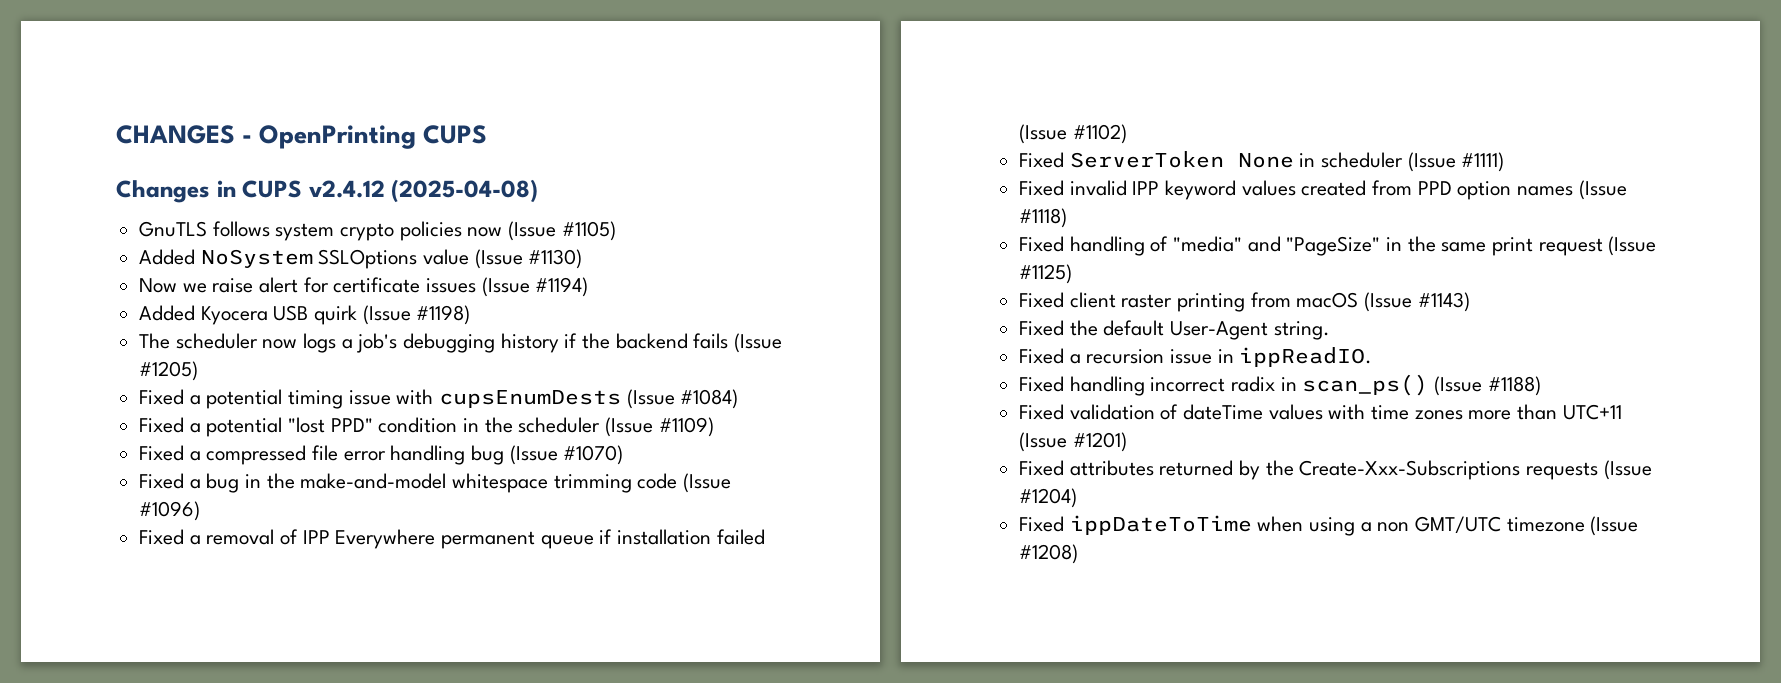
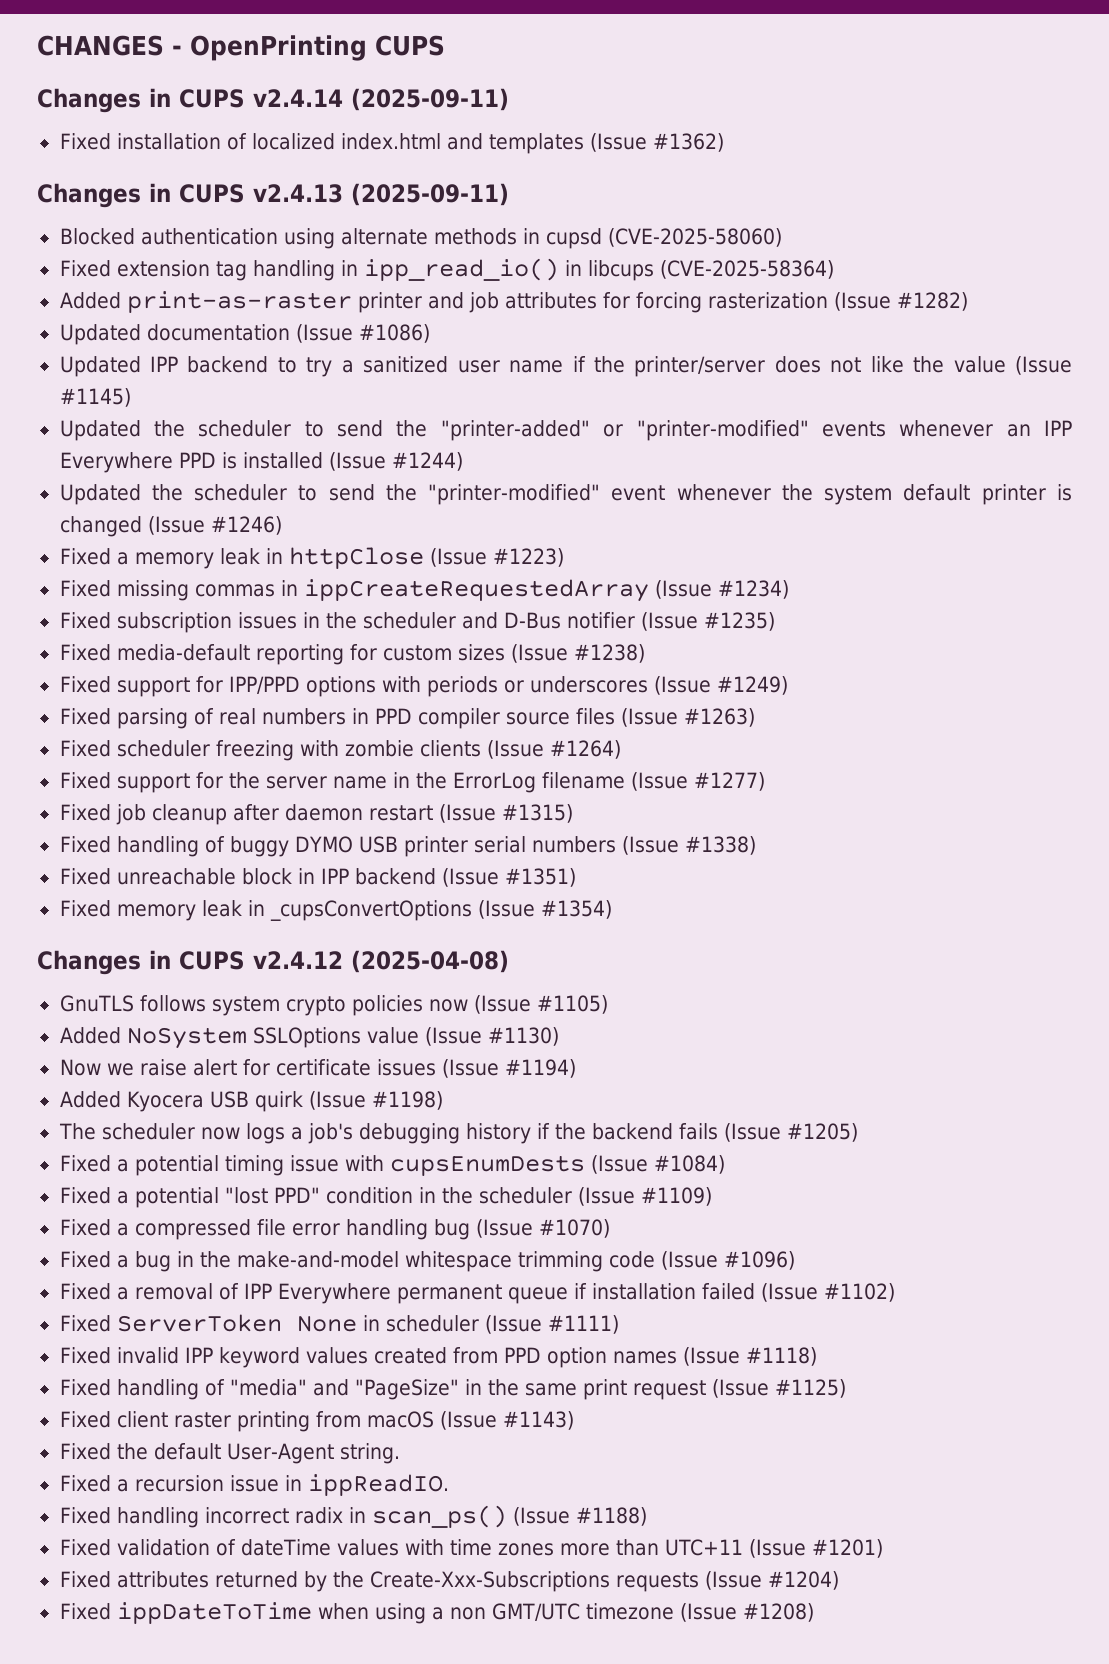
(488, 134) none -> [37,88,509,113] [59,133,724,154] [37,183,509,208] [59,228,782,249] [59,258,834,281] [59,291,968,313] [59,324,430,345] [59,356,1072,377] [59,388,131,407] [59,420,1073,441] [59,452,463,473] [59,484,1072,505] [59,516,282,537] [59,547,564,569] [59,579,789,602] [59,612,775,633] [59,644,645,665] [59,676,788,697] [59,708,755,729] [59,740,621,761] [59,772,765,793] [59,804,573,825] [59,836,756,857] [59,868,576,887] [59,900,612,921] // Changes in CUPS v2.4.14 (2025-09-11) // Fixed installation of localized index.html and templates (Issue #1362) // Changes in CUPS v2.4.13 (2025-09-11) // Blocked authentication using alternate methods in cupsd (CVE-2025-58060) // Fixed extension tag handling in ipp_read_io() in libcups (CVE-2025-58364) // Added print-as-raster printer and job attributes for forcing rasterization (Issue #1282) // Updated documentation (Issue #1086) // Updated IPP backend to try a sanitized user name if the printer/server does not like the value (Issue #1145) // Updated the scheduler to send the "printer-added" or "printer-modified" events whenever an IPP Everywhere PPD is installed (Issue #1244) // Updated the scheduler to send the "printer-modified" event whenever the system default printer is changed (Issue #1246) // Fixed a memory leak in httpClose (Issue #1223) // Fixed missing commas in ippCreateRequestedArray (Issue #1234) // Fixed subscription issues in the scheduler and D-Bus notifier (Issue #1235) // Fixed media-default reporting for custom sizes (Issue #1238) // Fixed support for IPP/PPD options with periods or underscores (Issue #1249) // Fixed parsing of real numbers in PPD compiler source files (Issue #1263) // Fixed scheduler freezing with zombie clients (Issue #1264) // Fixed support for the server name in the ErrorLog filename (Issue #1277) // Fixed job cleanup after daemon restart (Issue #1315) // Fixed handling of buggy DYMO USB printer serial numbers (Issue #1338) // Fixed unreachable block in IPP backend (Issue #1351) // Fixed memory leak in _cupsConvertOptions (Issue #1354)

